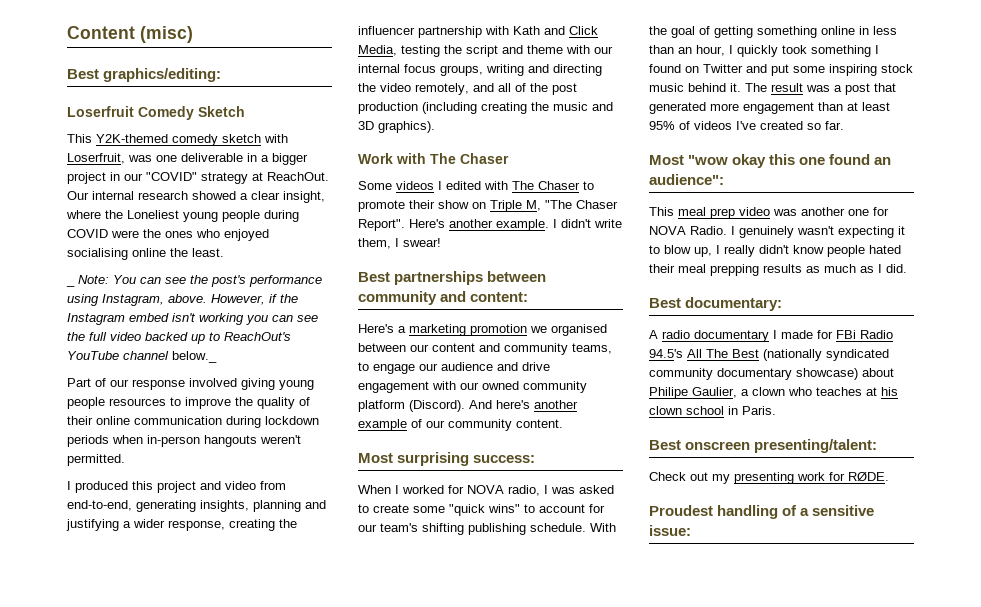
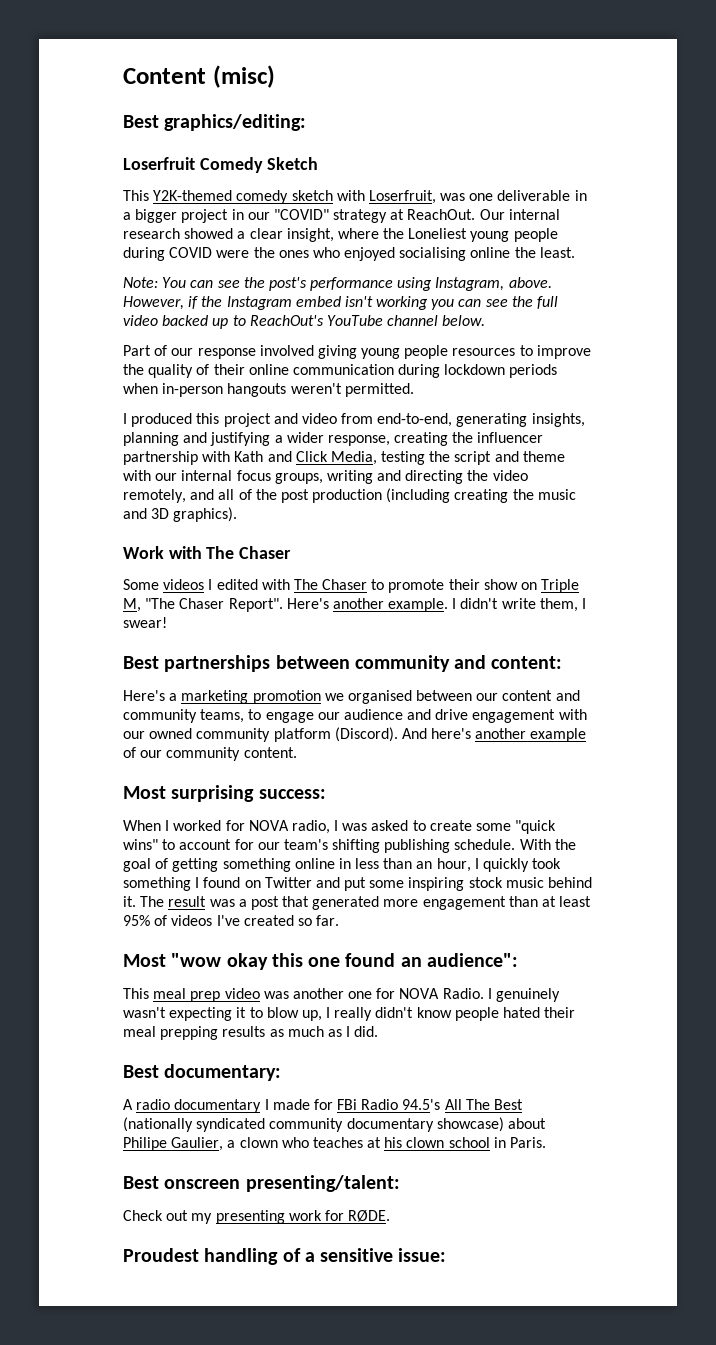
[66,284,75,287] _ -> (575, 252) none
[172,351,217,363] below._ -> [442,315,486,326] below.

